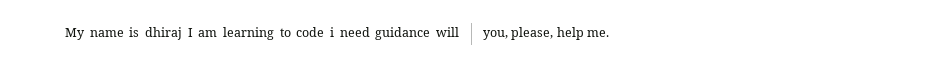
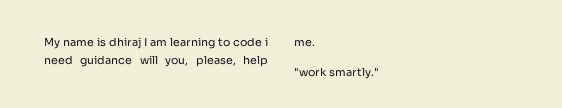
(610, 33) none -> [294,67,379,79] // "work smartly."

